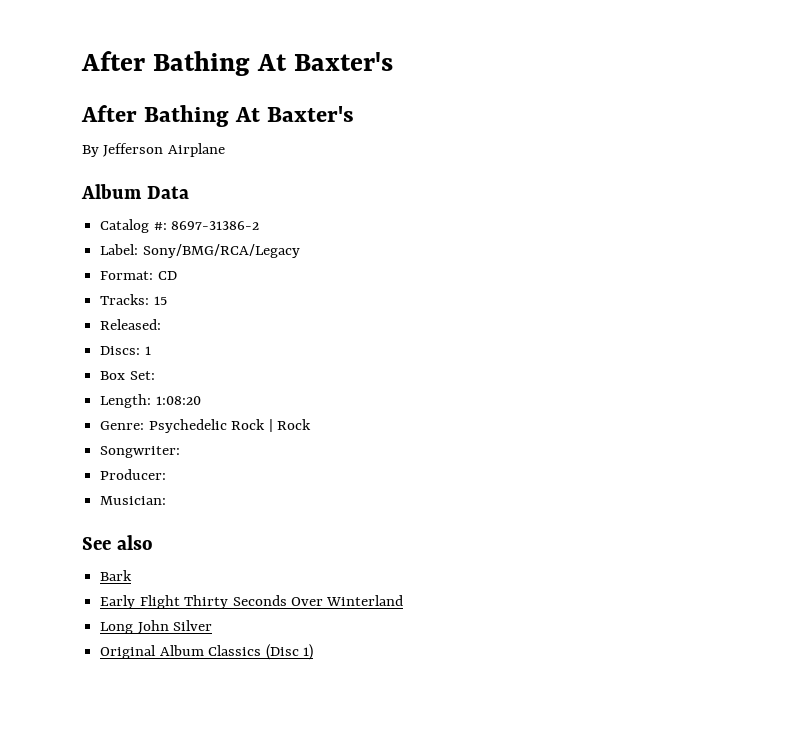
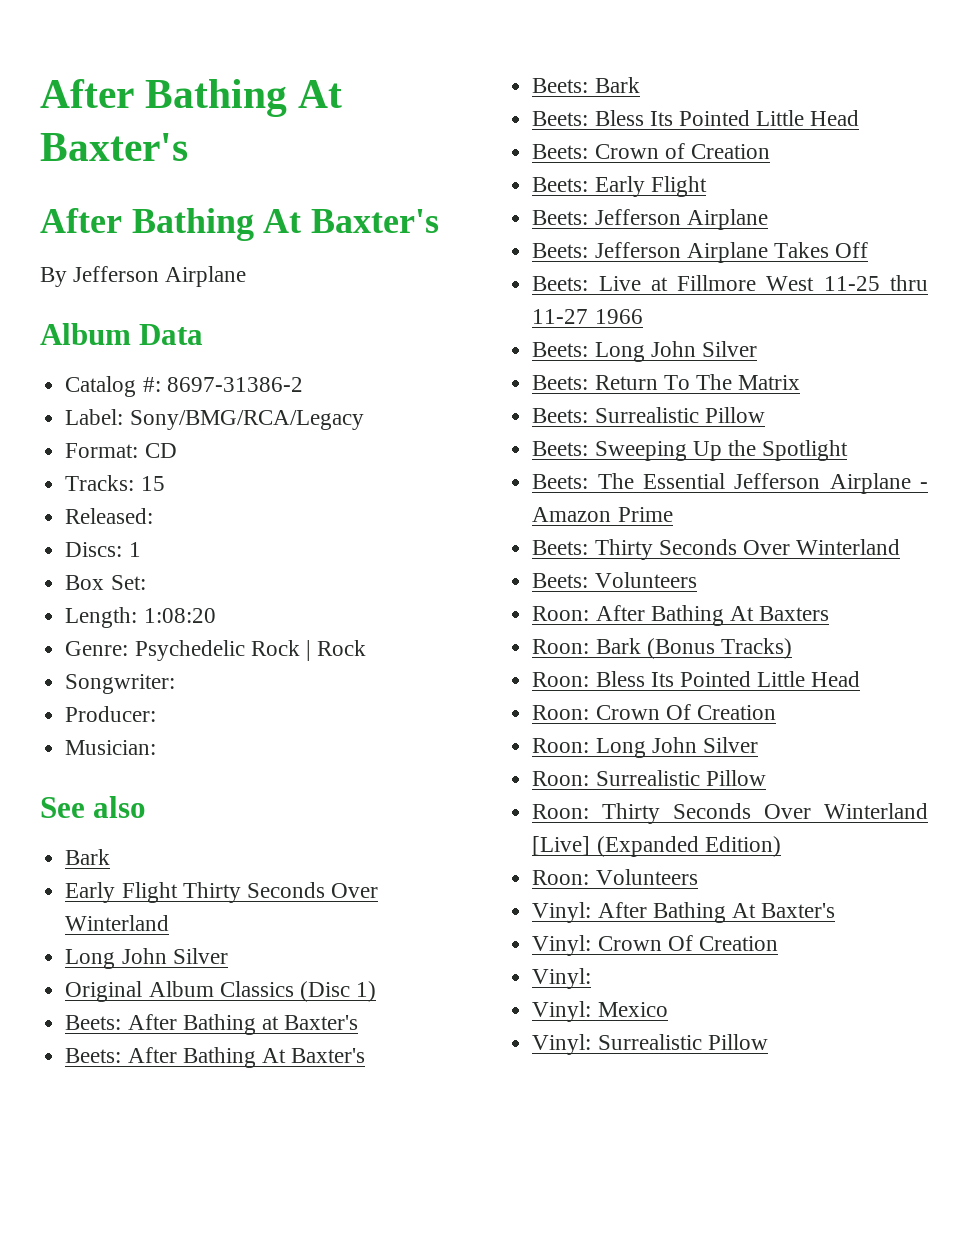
(313, 652) none -> [65,1014,359,1035] [65,1047,366,1068] [532,77,640,93] [532,110,860,126] [532,143,770,159] [532,176,707,197] [532,209,768,230] [532,242,869,263] [532,275,928,291] [532,309,643,324] [532,341,757,362] [532,374,801,390] [532,407,765,423] [532,440,849,461] [532,473,928,494] [532,507,673,522] [532,539,901,560] [532,572,697,588] [532,605,830,626] [532,638,792,659] [532,671,861,687] [532,704,776,720] [532,737,758,758] [532,770,766,786] [532,803,928,824] [532,836,781,857] [532,869,698,885] [532,902,836,923] [532,935,778,956] [532,968,592,989] [532,1001,668,1022] [532,1034,768,1055] // Beets: After Bathing at Baxter's // Beets: After Bathing At Baxter's // Beets: Bark // Beets: Bless Its Pointed Little Head // Beets: Crown of Creation // Beets: Early Flight // Beets: Jefferson Airplane // Beets: Jefferson Airplane Takes Off // Beets: Live at Fillmore West 11-25 thru 11-27 1966 // Beets: Long John Silver // Beets: Return To The Matrix // Beets: Surrealistic Pillow // Beets: Sweeping Up the Spotlight // Beets: The Essential Jefferson Airplane - Amazon Prime // Beets: Thirty Seconds Over Winterland // Beets: Volunteers // Roon: After Bathing At Baxters // Roon: Bark (Bonus Tracks) // Roon: Bless Its Pointed Little Head // Roon: Crown Of Creation // Roon: Long John Silver // Roon: Surrealistic Pillow // Roon: Thirty Seconds Over Winterland [Live] (Expanded Edition) // Roon: Volunteers // Vinyl: After Bathing At Baxter's // Vinyl: Crown Of Creation // Vinyl: // Vinyl: Mexico // Vinyl: Surrealistic Pillow

